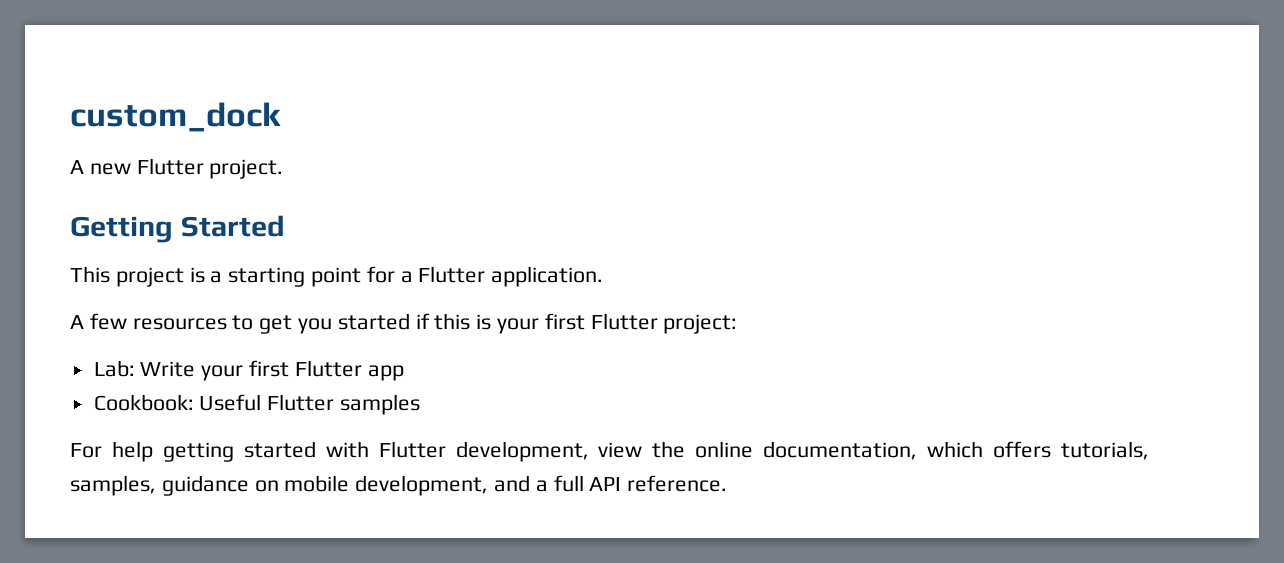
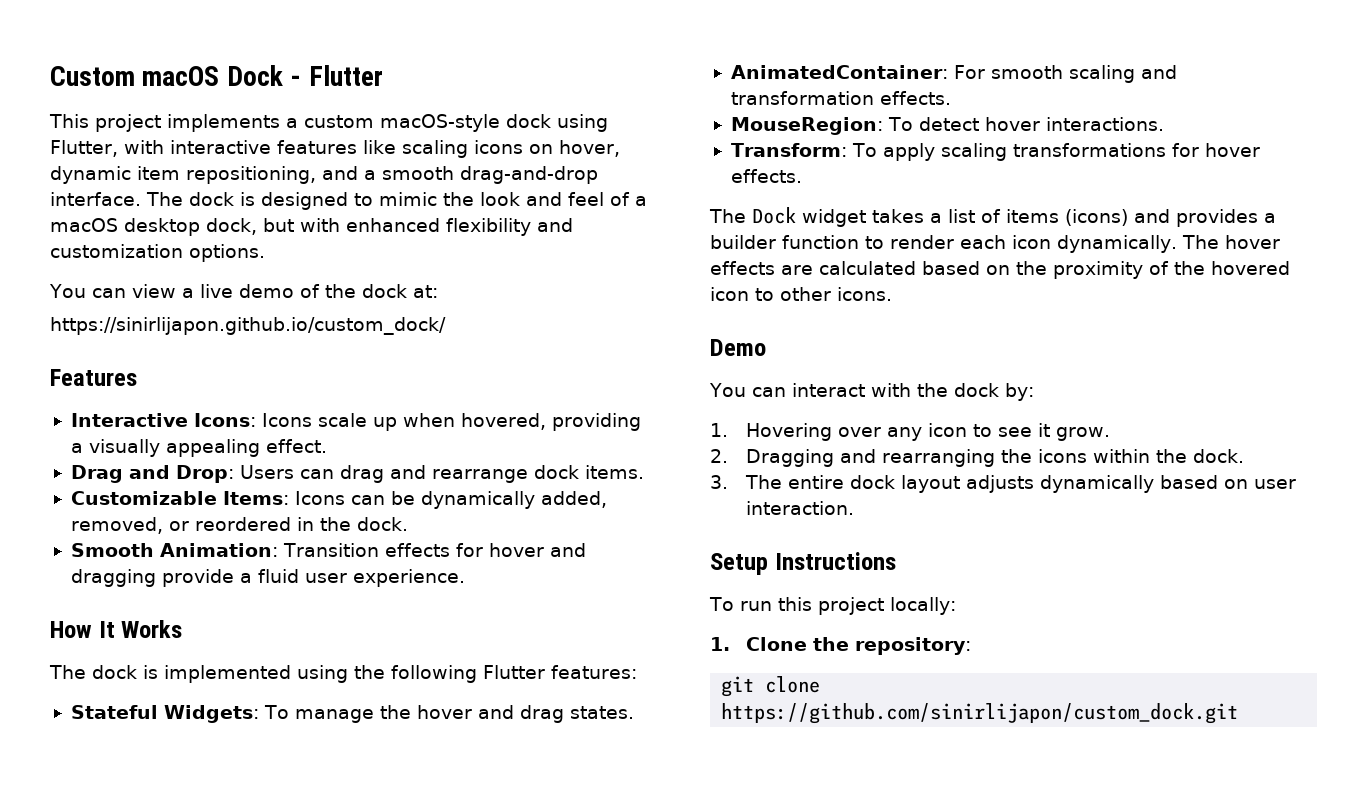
[70,102,281,132] [70,158,284,179] [70,215,285,243] [70,266,604,287] [70,313,738,334] [93,360,404,381] [93,394,421,415] [70,441,1149,462] [70,475,728,496] custom_dock // A new Flutter project. // Getting Started // This project is a starting point for a Flutter application. // A few resources to get you started if this is your first Flutter project: // Lab: Write your first Flutter app // Cookbook: Useful Flutter samples // For help getting started with Flutter development, view the online documentation, which offers tutorials, samples, guidance on mobile development, and a full API reference. -> [50,65,383,86] [49,114,608,132] [50,140,620,158] [50,166,598,184] [50,192,647,210] [50,218,573,236] [50,244,265,262] [49,284,438,298] [50,317,446,335] [50,369,137,386] [70,413,641,431] [70,439,327,457] [70,465,644,483] [70,491,607,509] [70,517,408,534] [70,543,586,557] [70,569,465,587] [50,620,183,638] [49,665,637,683] [70,705,634,723] [730,65,1177,83] [730,91,951,105] [730,117,1164,135] [730,143,1260,161] [730,169,802,183] [709,207,1276,227] [710,235,1280,253] [710,261,1290,279] [710,287,892,301] [710,339,766,356] [709,383,1034,401] [710,423,1111,441] [710,449,1245,467] [710,475,1297,493] [746,501,855,515] [710,552,896,575] [709,597,956,615] [710,637,972,655] [721,676,821,697] [721,703,1239,724] Custom macOS Dock - Flutter // This project implements a custom macOS-style dock using Flutter, with interactive features like scaling icons on hover, dynamic item repositioning, and a smooth drag-and-drop interface. The dock is designed to mimic the look and feel of a macOS desktop dock, but with enhanced flexibility and customization options. // You can view a live demo of the dock at: // https://sinirlijapon.github.io/custom_dock/ // Features // Interactive Icons: Icons scale up when hovered, providing a visually appealing effect. // Drag and Drop: Users can drag and rearrange dock items. // Customizable Items: Icons can be dynamically added, removed, or reordered in the dock. // Smooth Animation: Transition effects for hover and dragging provide a fluid user experience. // How It Works // The dock is implemented using the following Flutter features: // Stateful Widgets: To manage the hover and drag states. // AnimatedContainer: For smooth scaling and transformation effects. // MouseRegion: To detect hover interactions. // Transform: To apply scaling transformations for hover effects. // The Dock widget takes a list of items (icons) and provides a builder function to render each icon dynamically. The hover effects are calculated based on the proximity of the hovered icon to other icons. // Demo // You can interact with the dock by: // 1. Hovering over any icon to see it grow. // 2. Dragging and rearranging the icons within the dock. // 3. The entire dock layout adjusts dynamically based on user interaction. // Setup Instructions // To run this project locally: // 1. Clone the repository: // git clone https://github.com/sinirlijapon/custom_dock.git

